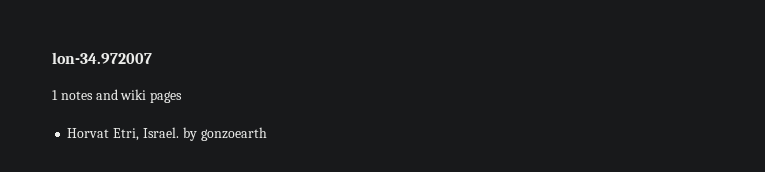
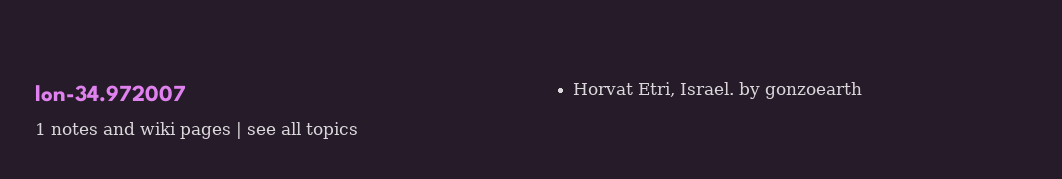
(183, 97) none -> [236,122,358,139] | see all topics

